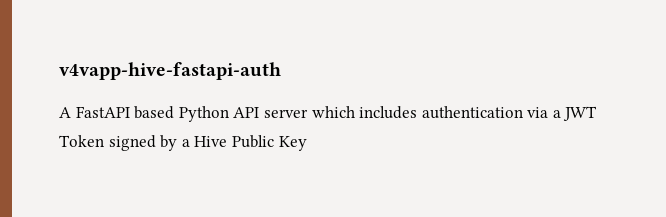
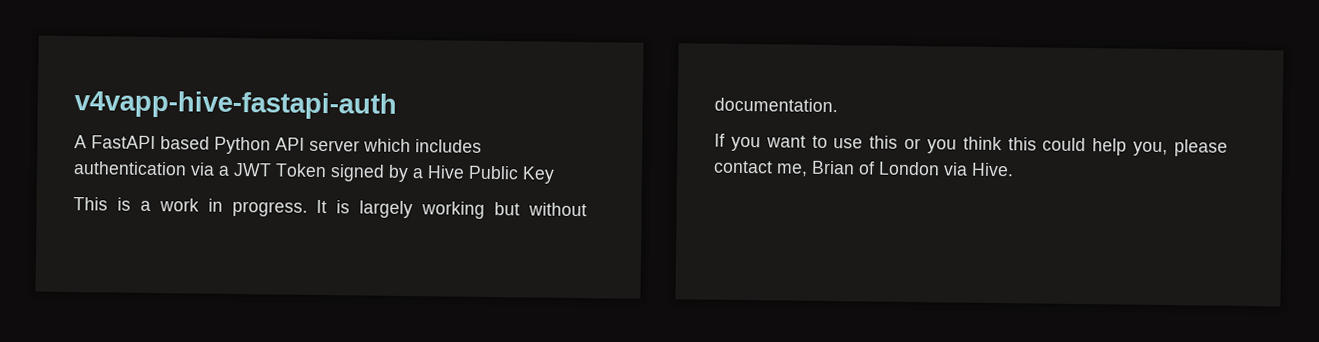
(307, 143) none -> [73,197,588,219] [714,97,838,113] [714,133,1228,157] [713,160,1014,177] // This is a work in progress. It is largely working but without documentation. // If you want to use this or you think this could help you, please contact me, Brian of London via Hive.

